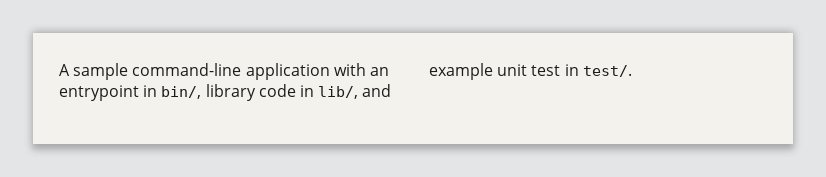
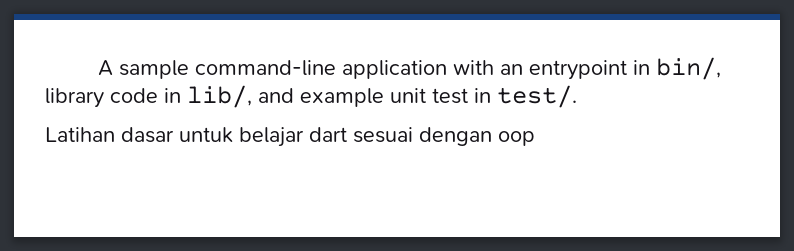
(632, 71) none -> [45,127,535,147] // Latihan dasar untuk belajar dart sesuai dengan oop

